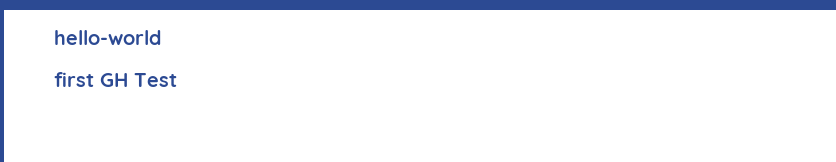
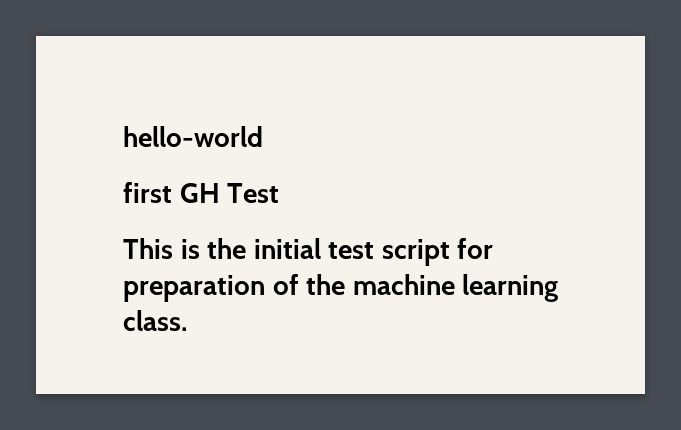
(177, 80) none -> [123,238,494,266] [123,274,559,302] [123,310,188,331] // This is the initial test script for preparation of the machine learning class.

